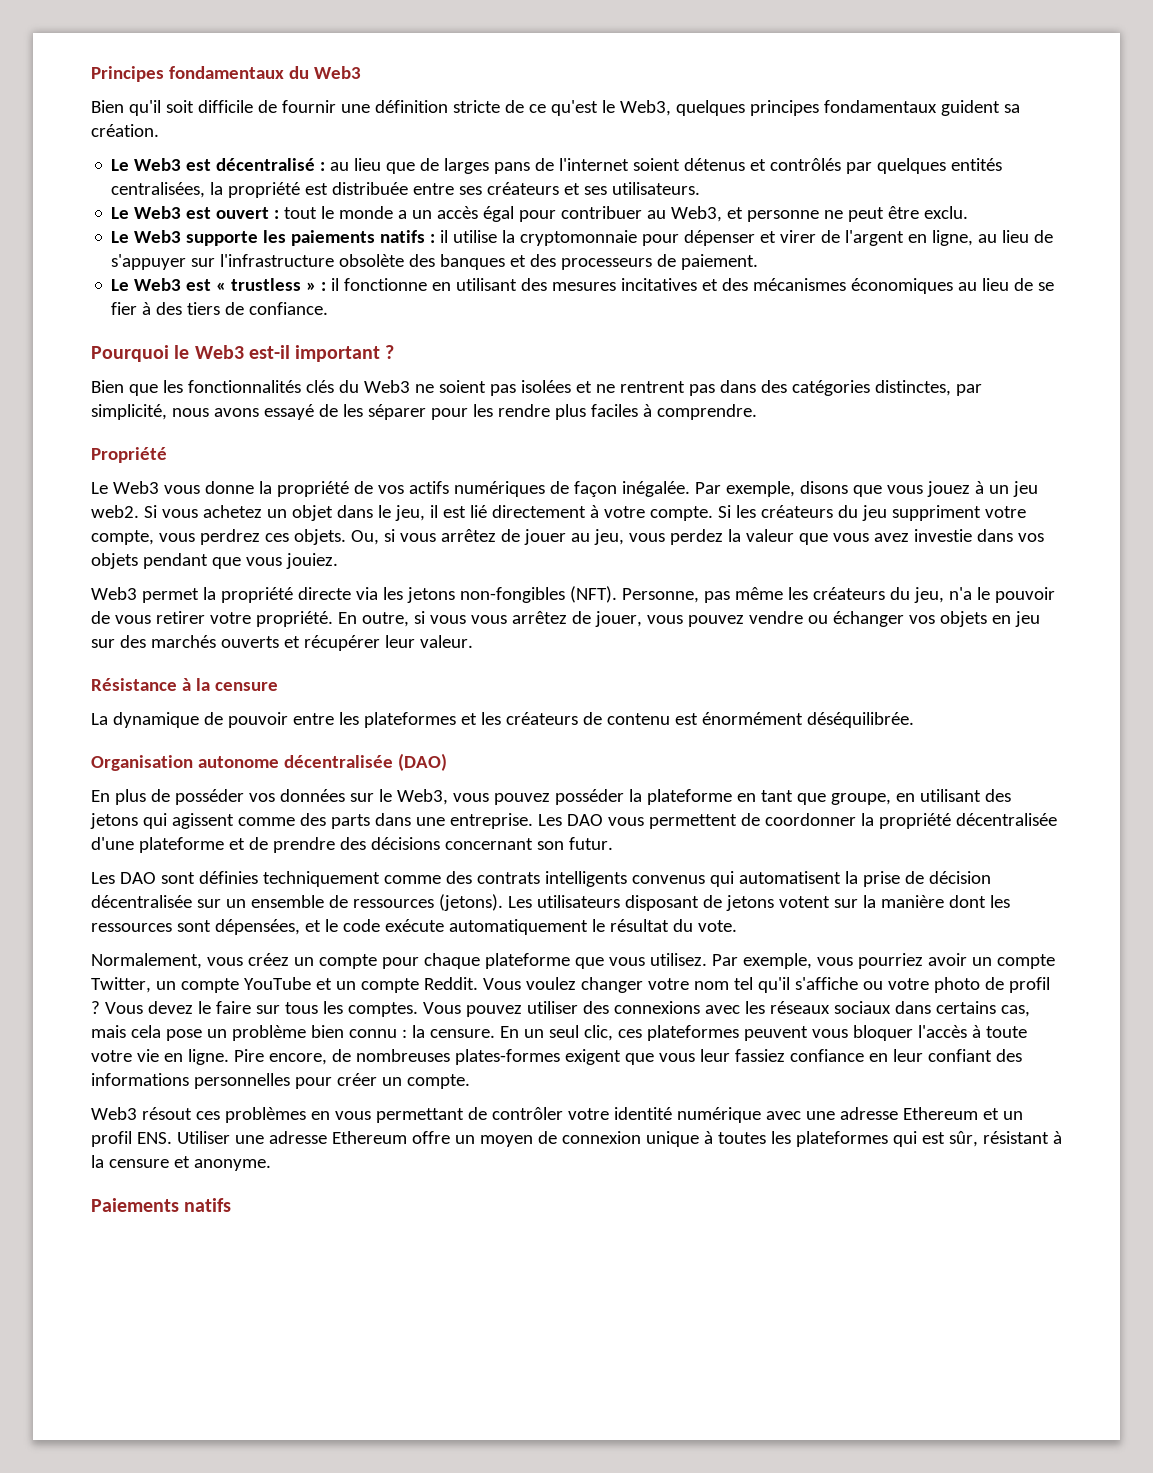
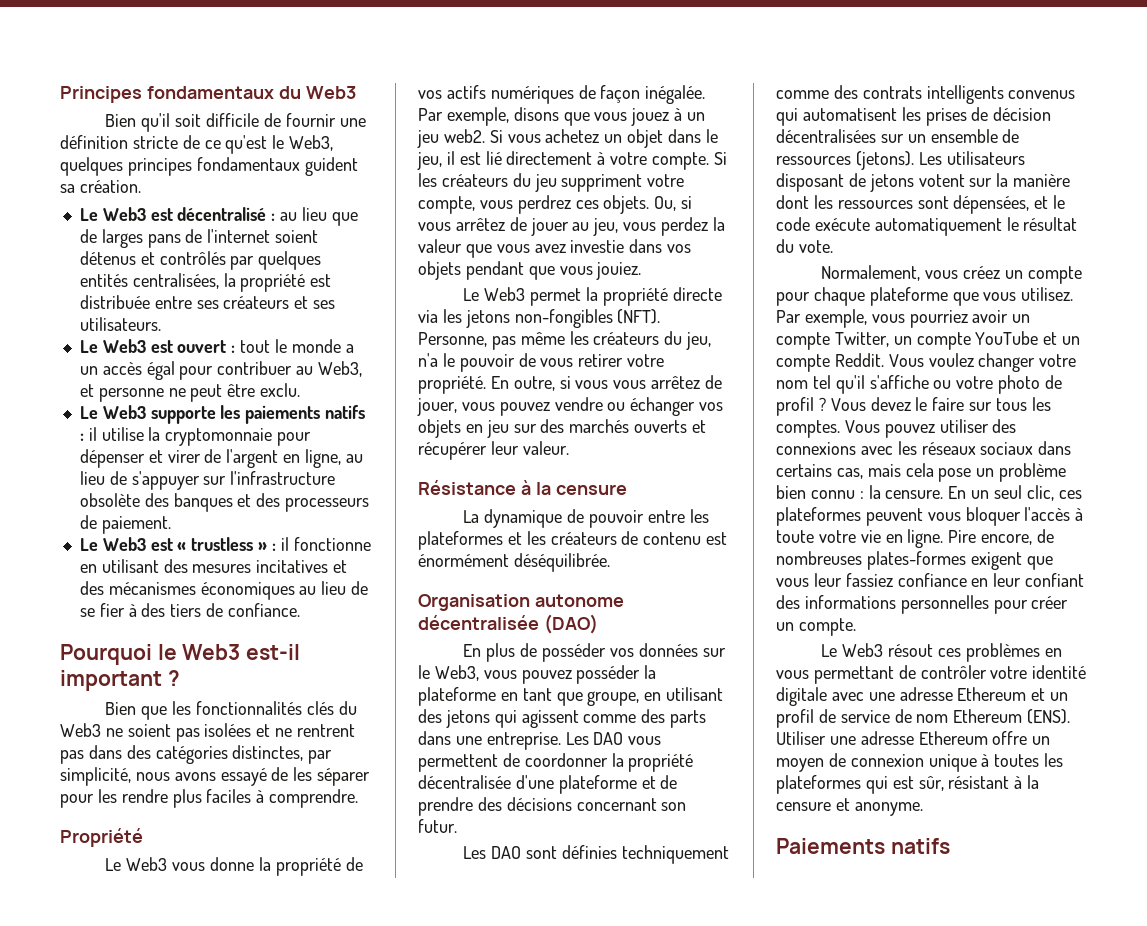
(338, 561) none -> [463,288,480,301] Le
[844,871,900,887] la prise -> [901,107,967,126] les prises
[91,895,192,908] décentralisée -> [776,129,876,143] décentralisées
(470, 1081) none -> [821,644,838,657] Le
[676,1107,761,1123] numérique -> [776,687,827,706] digitale
[136,1132,172,1144] ENS. -> [818,709,1071,724] de service de nom Ethereum (ENS).

